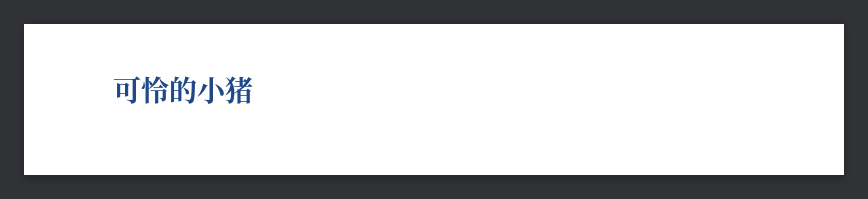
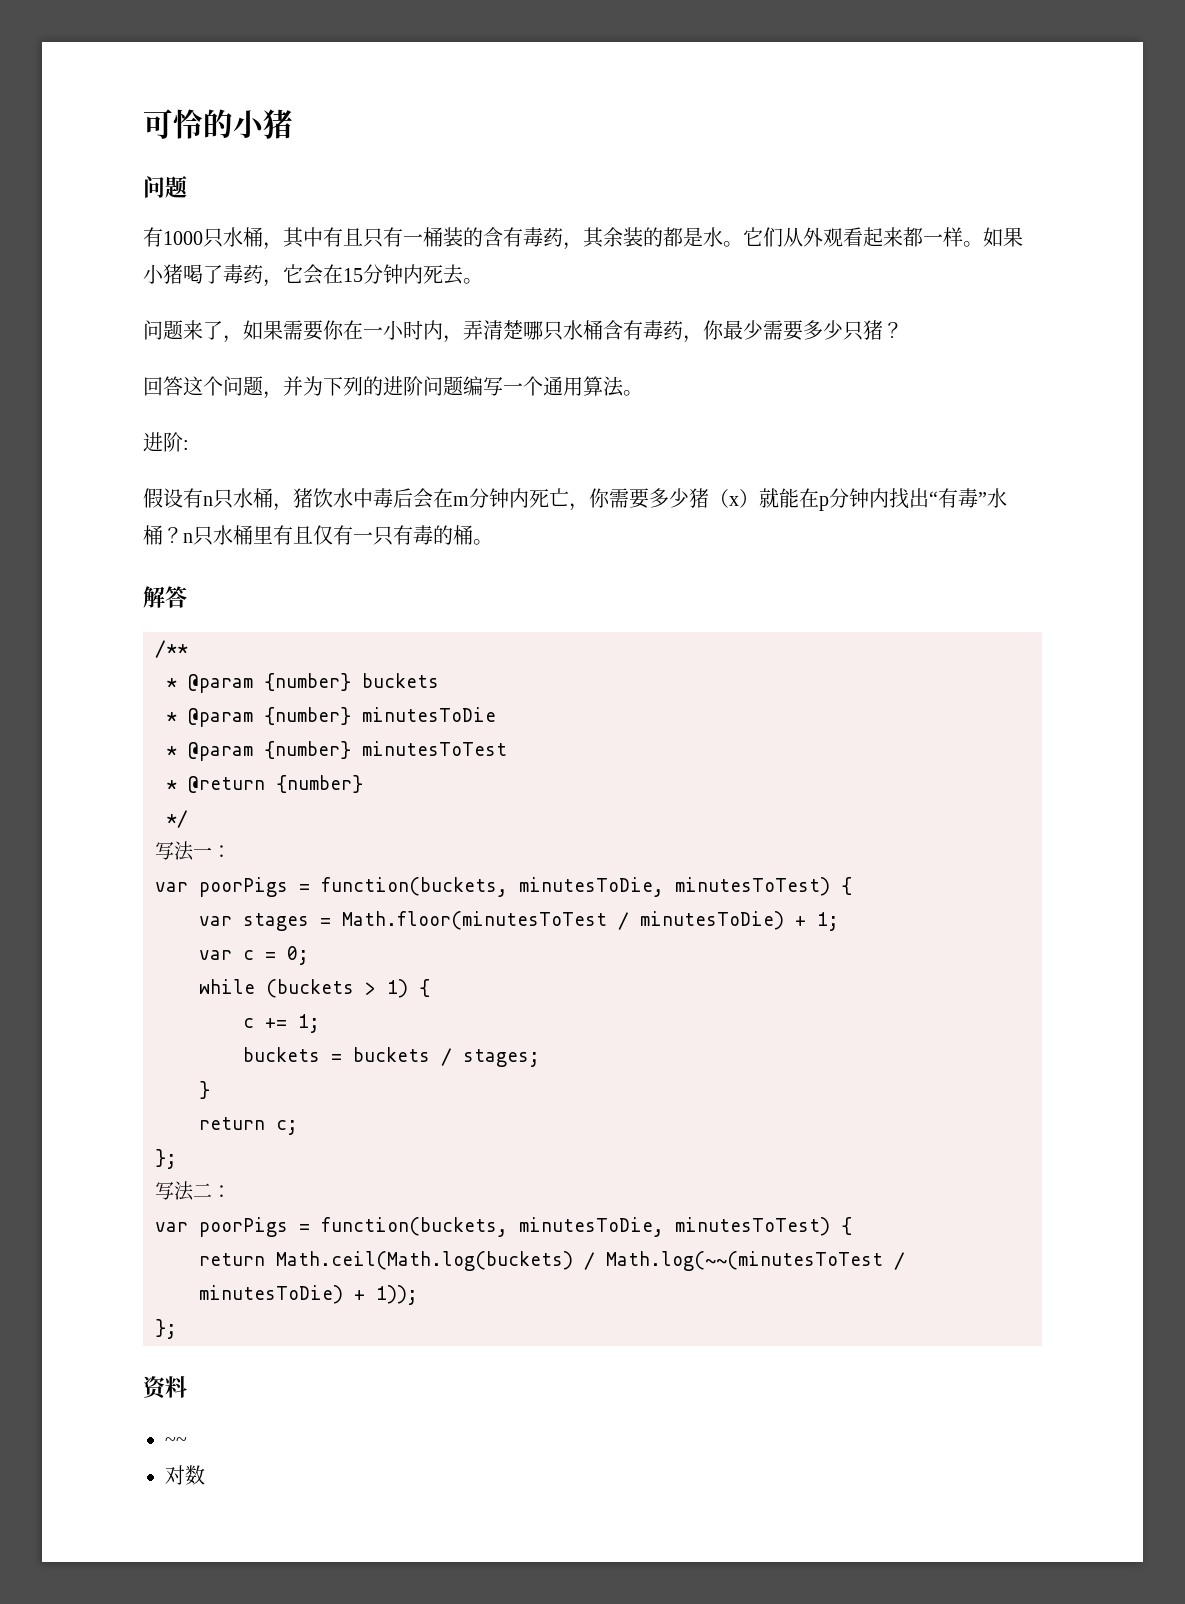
(253, 90) none -> [143,175,187,198] [143,227,1023,250] [143,264,483,287] [143,320,903,343] [143,376,643,399] [143,432,189,452] [143,488,1007,511] [143,525,493,546] [143,586,187,608] [155,640,188,658] [166,673,439,693] [166,707,496,727] [166,741,507,761] [166,775,363,793] [166,810,188,828] [155,841,231,861] [155,877,852,897] [199,911,839,931] [199,946,309,965] [199,979,430,998] [243,1014,320,1033] [243,1047,540,1067] [199,1081,210,1099] [199,1117,298,1135] [155,1149,177,1169] [155,1181,231,1201] [155,1217,852,1237] [199,1251,905,1271] [199,1285,418,1305] [155,1319,177,1339] [143,1376,187,1400] [165,1437,187,1446] [165,1465,205,1485] // 问题 // 有1000只水桶，其中有且只有一桶装的含有毒药，其余装的都是水。它们从外观看起来都一样。如果小猪喝了毒药，它会在15分钟内死去。 // 问题来了，如果需要你在一小时内，弄清楚哪只水桶含有毒药，你最少需要多少只猪？ // 回答这个问题，并为下列的进阶问题编写一个通用算法。 // 进阶: // 假设有n只水桶，猪饮水中毒后会在m分钟内死亡，你需要多少猪（x）就能在p分钟内找出“有毒”水桶？n只水桶里有且仅有一只有毒的桶。 // 解答 // /** // * @param {number} buckets // * @param {number} minutesToDie // * @param {number} minutesToTest // * @return {number} // */ // 写法一： // var poorPigs = function(buckets, minutesToDie, minutesToTest) { // var stages = Math.floor(minutesToTest / minutesToDie) + 1; // var c = 0; // while (buckets > 1) { // c += 1; // buckets = buckets / stages; // } // return c; // }; // 写法二： // var poorPigs = function(buckets, minutesToDie, minutesToTest) { // return Math.ceil(Math.log(buckets) / Math.log(~~(minutesToTest / minutesToDie) + 1)); // }; // 资料 // ~~ // 对数

